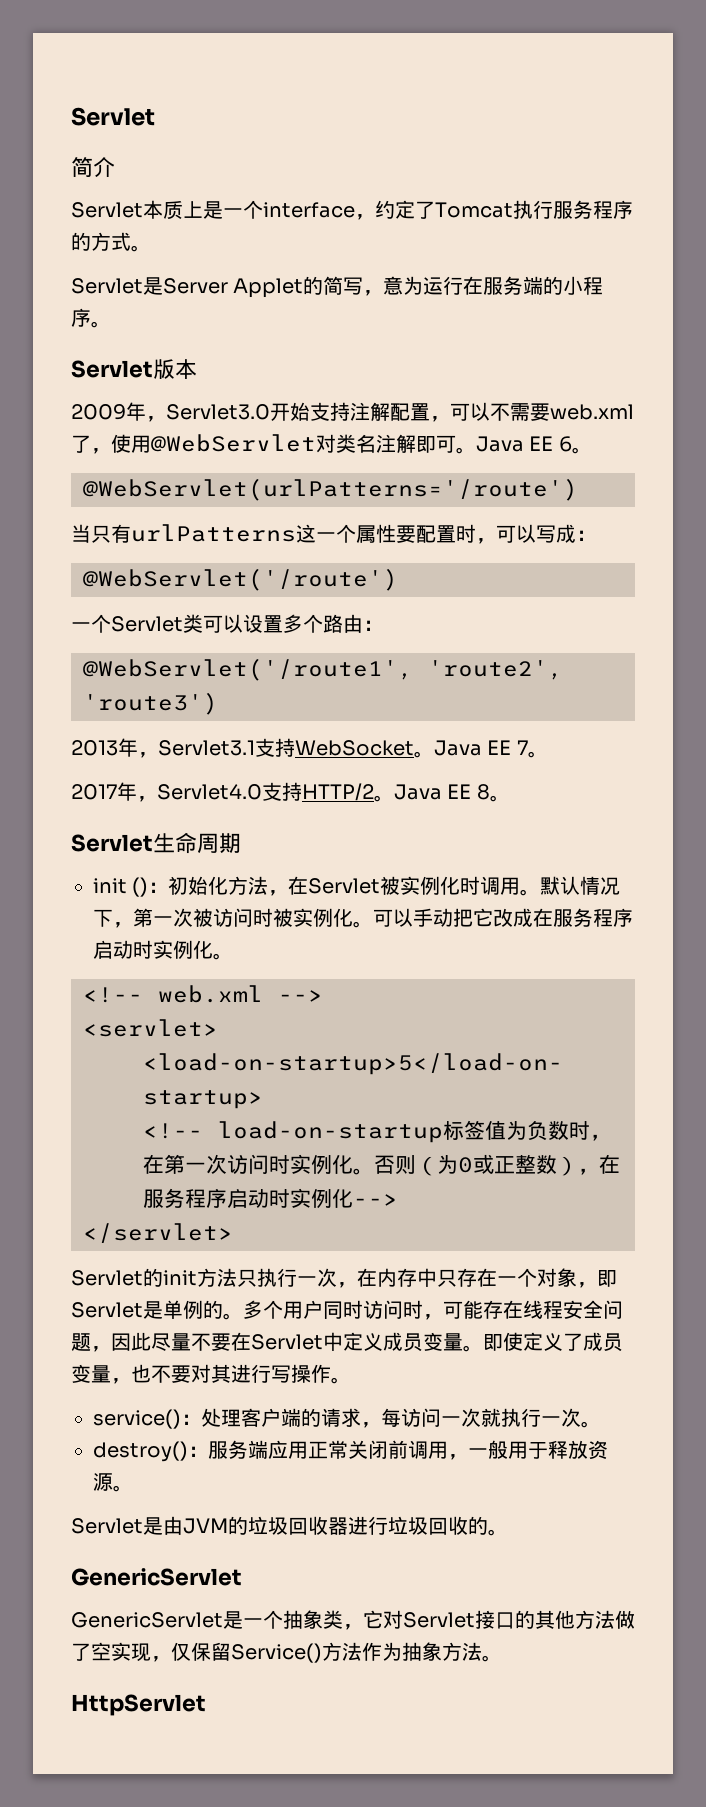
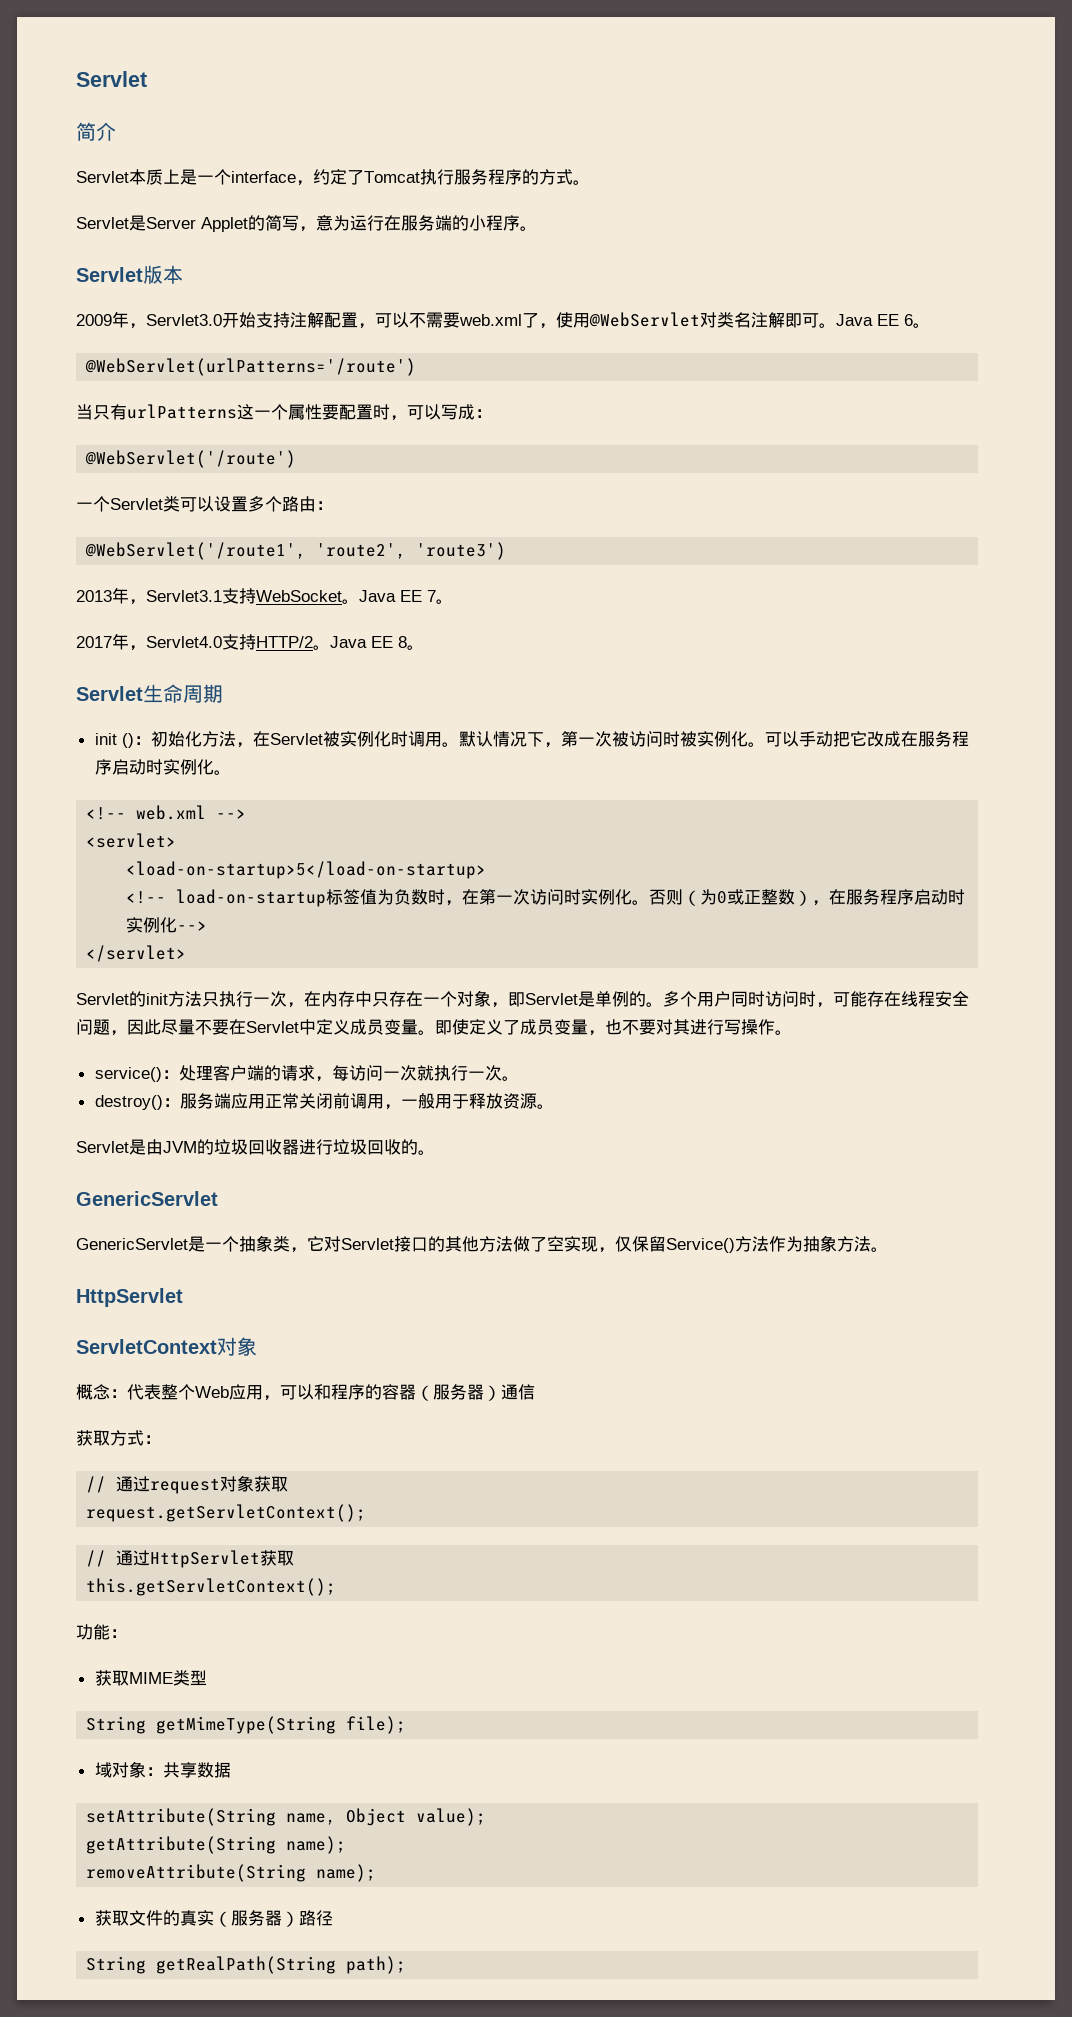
(206, 1705) none -> [76,1337,257,1356] [76,1384,535,1401] [76,1430,161,1446] [86,1475,289,1494] [86,1504,367,1522] [86,1550,295,1568] [86,1578,337,1596] [76,1624,127,1640] [94,1670,207,1686] [86,1716,407,1734] [94,1761,231,1778] [86,1808,487,1826] [86,1836,347,1854] [86,1864,377,1882] [94,1910,333,1927] [86,1956,407,1974] // ServletContext对象 // 概念：代表整个Web应用，可以和程序的容器（服务器）通信 // 获取方式： // // 通过request对象获取 // request.getServletContext(); // // 通过HttpServlet获取 // this.getServletContext(); // 功能： // 获取MIME类型 // String getMimeType(String file); // 域对象：共享数据 // setAttribute(String name, Object value); // getAttribute(String name); // removeAttribute(String name); // 获取文件的真实（服务器）路径 // String getRealPath(String path);

